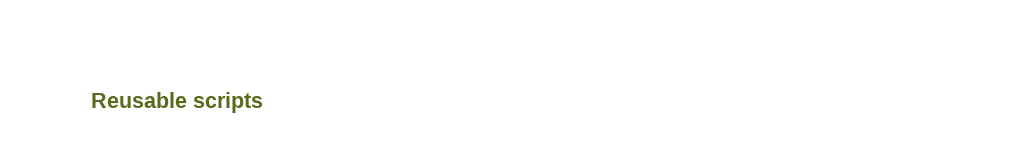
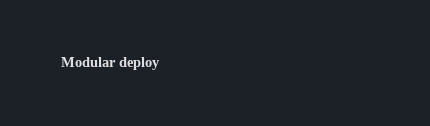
[91,92,263,113] Reusable scripts -> [61,57,160,70] Modular deploy

